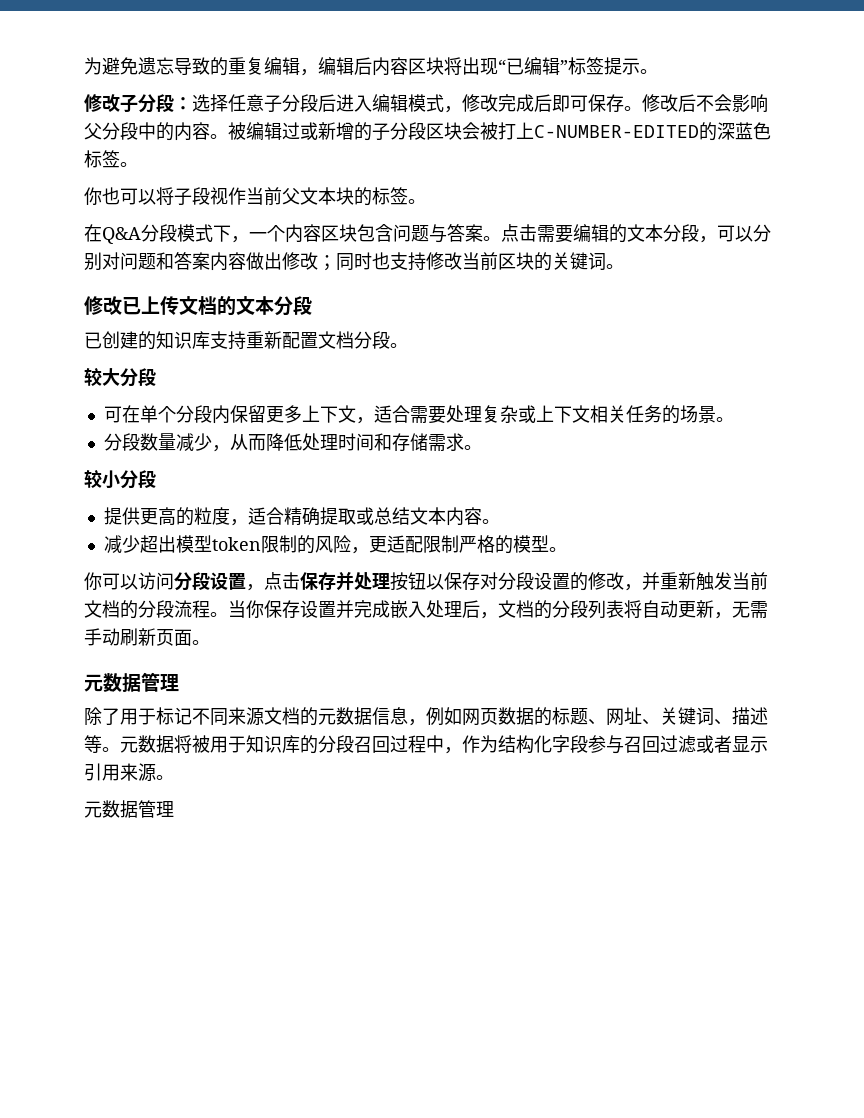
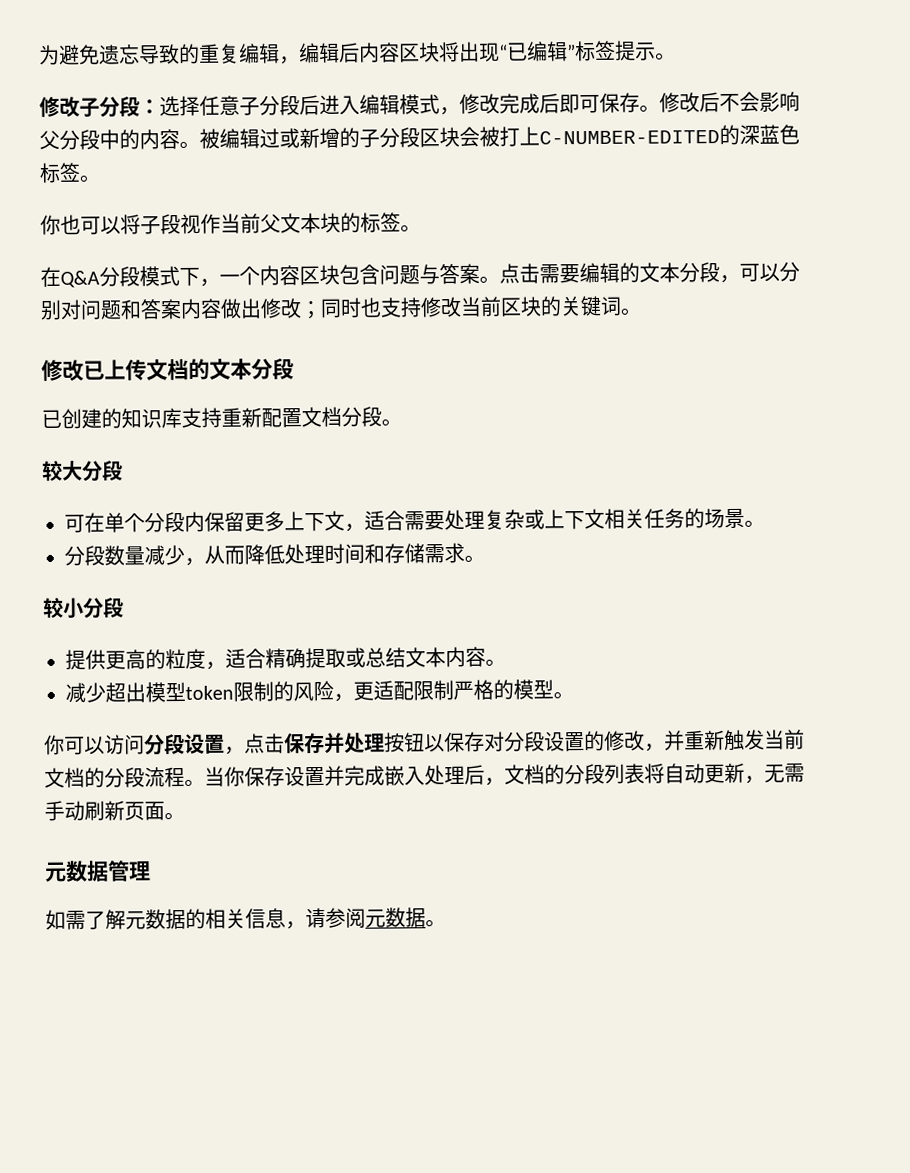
[84,707,768,726] [84,735,768,754] [84,763,174,782] [84,800,174,818] 除了用于标记不同来源文档的元数据信息，例如网页数据的标题、网址、关键词、描述等。元数据将被用于知识库的分段召回过程中，作为结构化字段参与召回过滤或者显示引用来源。 // 元数据管理 -> [45,907,446,931] 如需了解元数据的相关信息，请参阅元数据。

